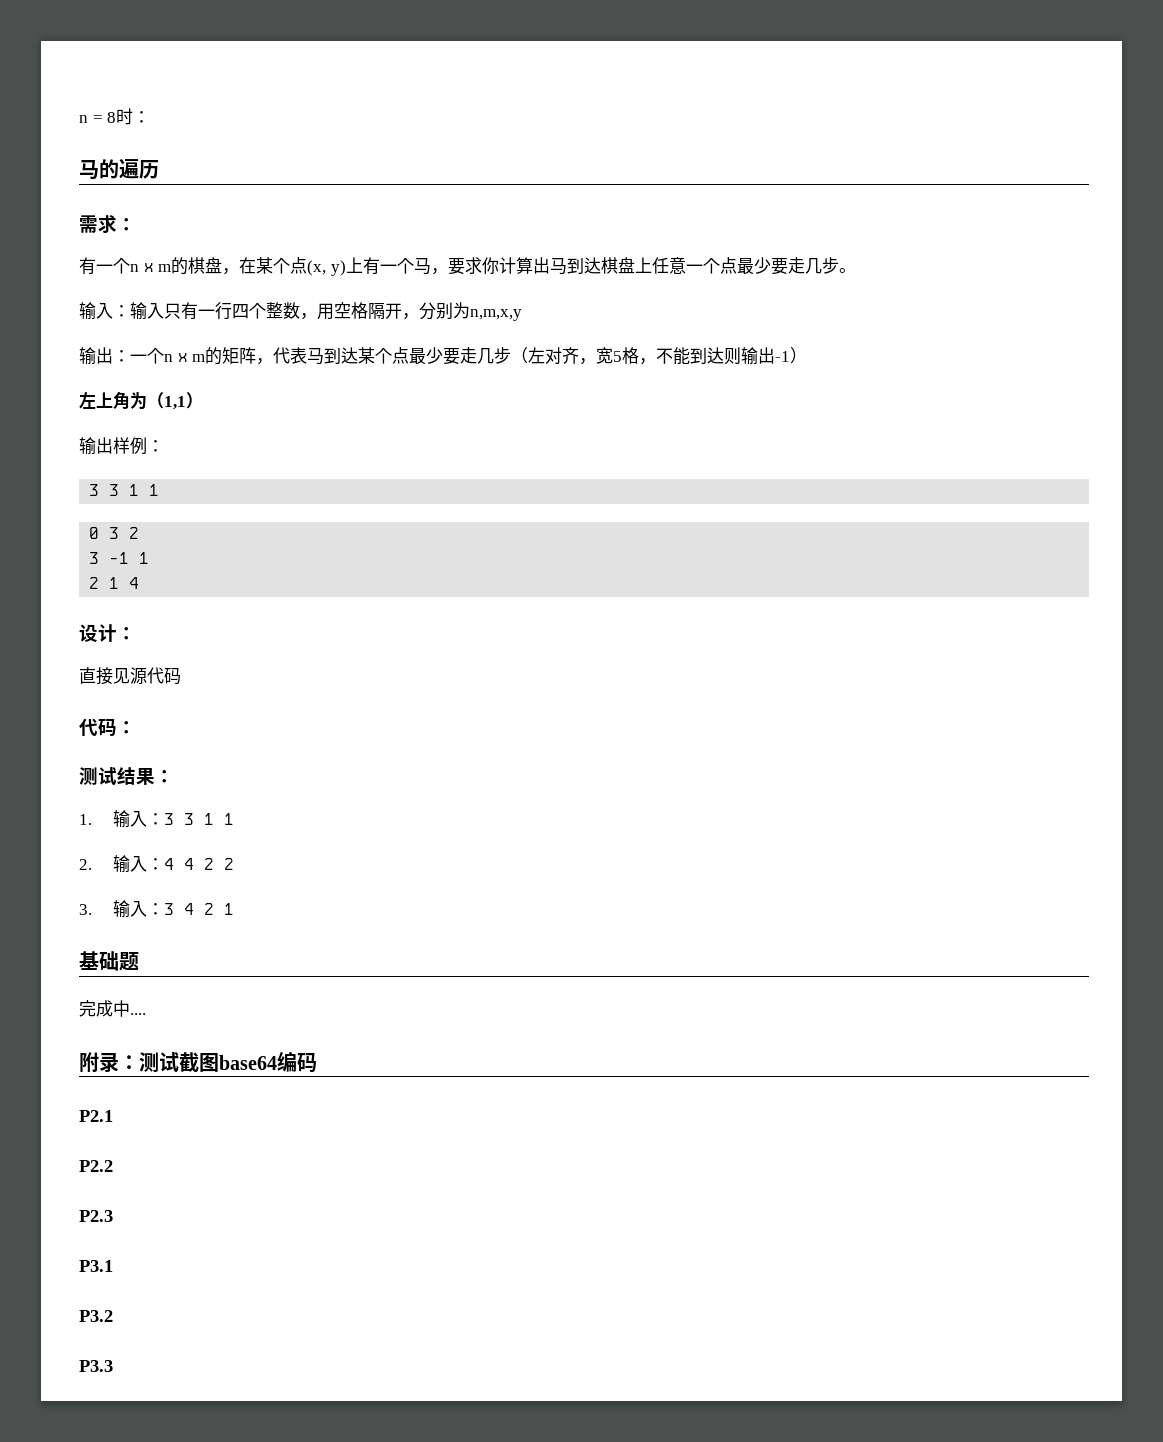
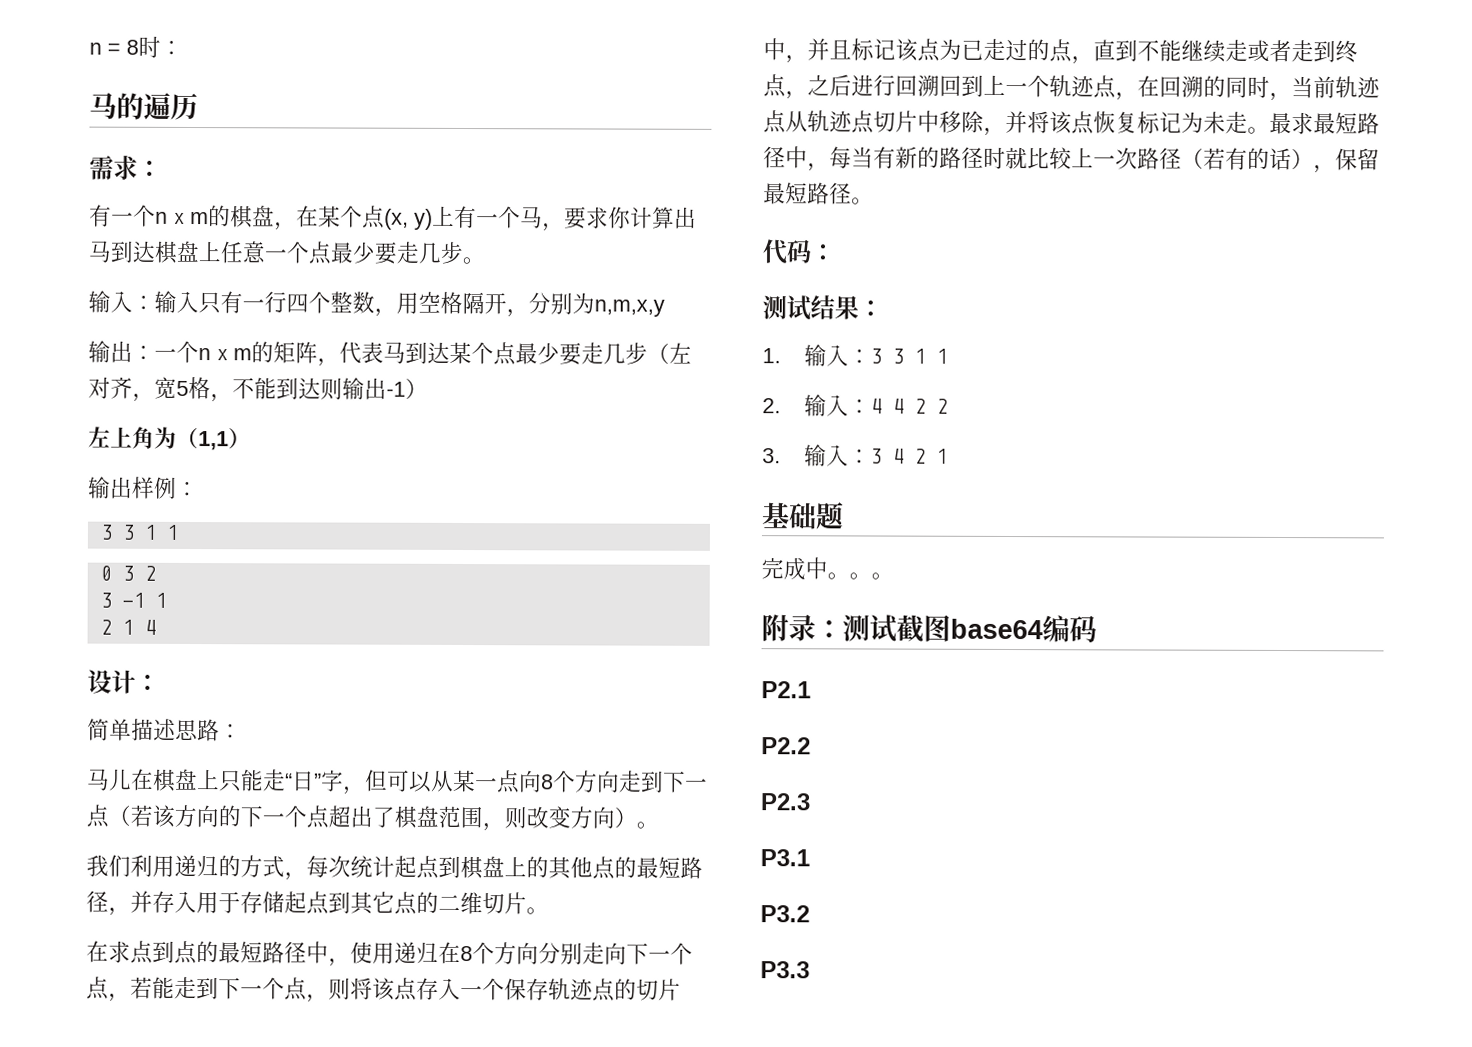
[79,667,181,685] 直接见源代码 -> [87,718,242,742] [87,768,708,795] [86,804,659,832] [86,854,703,881] [86,890,549,916] [86,940,693,967] [86,976,681,1003] [763,38,1358,65] [763,74,1380,102] [763,110,1380,136] [763,146,1380,174] [763,182,874,205] 简单描述思路： // 马儿在棋盘上只能走“日”字，但可以从某一点向8个方向走到下一点（若该方向的下一个点超出了棋盘范围，则改变方向）。 // 我们利用递归的方式，每次统计起点到棋盘上的其他点的最短路径，并存入用于存储起点到其它点的二维切片。 // 在求点到点的最短路径中，使用递归在8个方向分别走向下一个点，若能走到下一个点，则将该点存入一个保存轨迹点的切片中，并且标记该点为已走过的点，直到不能继续走或者走到终点，之后进行回溯回到上一个轨迹点，在回溯的同时，当前轨迹点从轨迹点切片中移除，并将该点恢复标记为未走。最求最短路径中，每当有新的路径时就比较上一次路径（若有的话），保留最短路径。
[130,1013,146,1015] .... -> [827,572,894,580] 。。。

